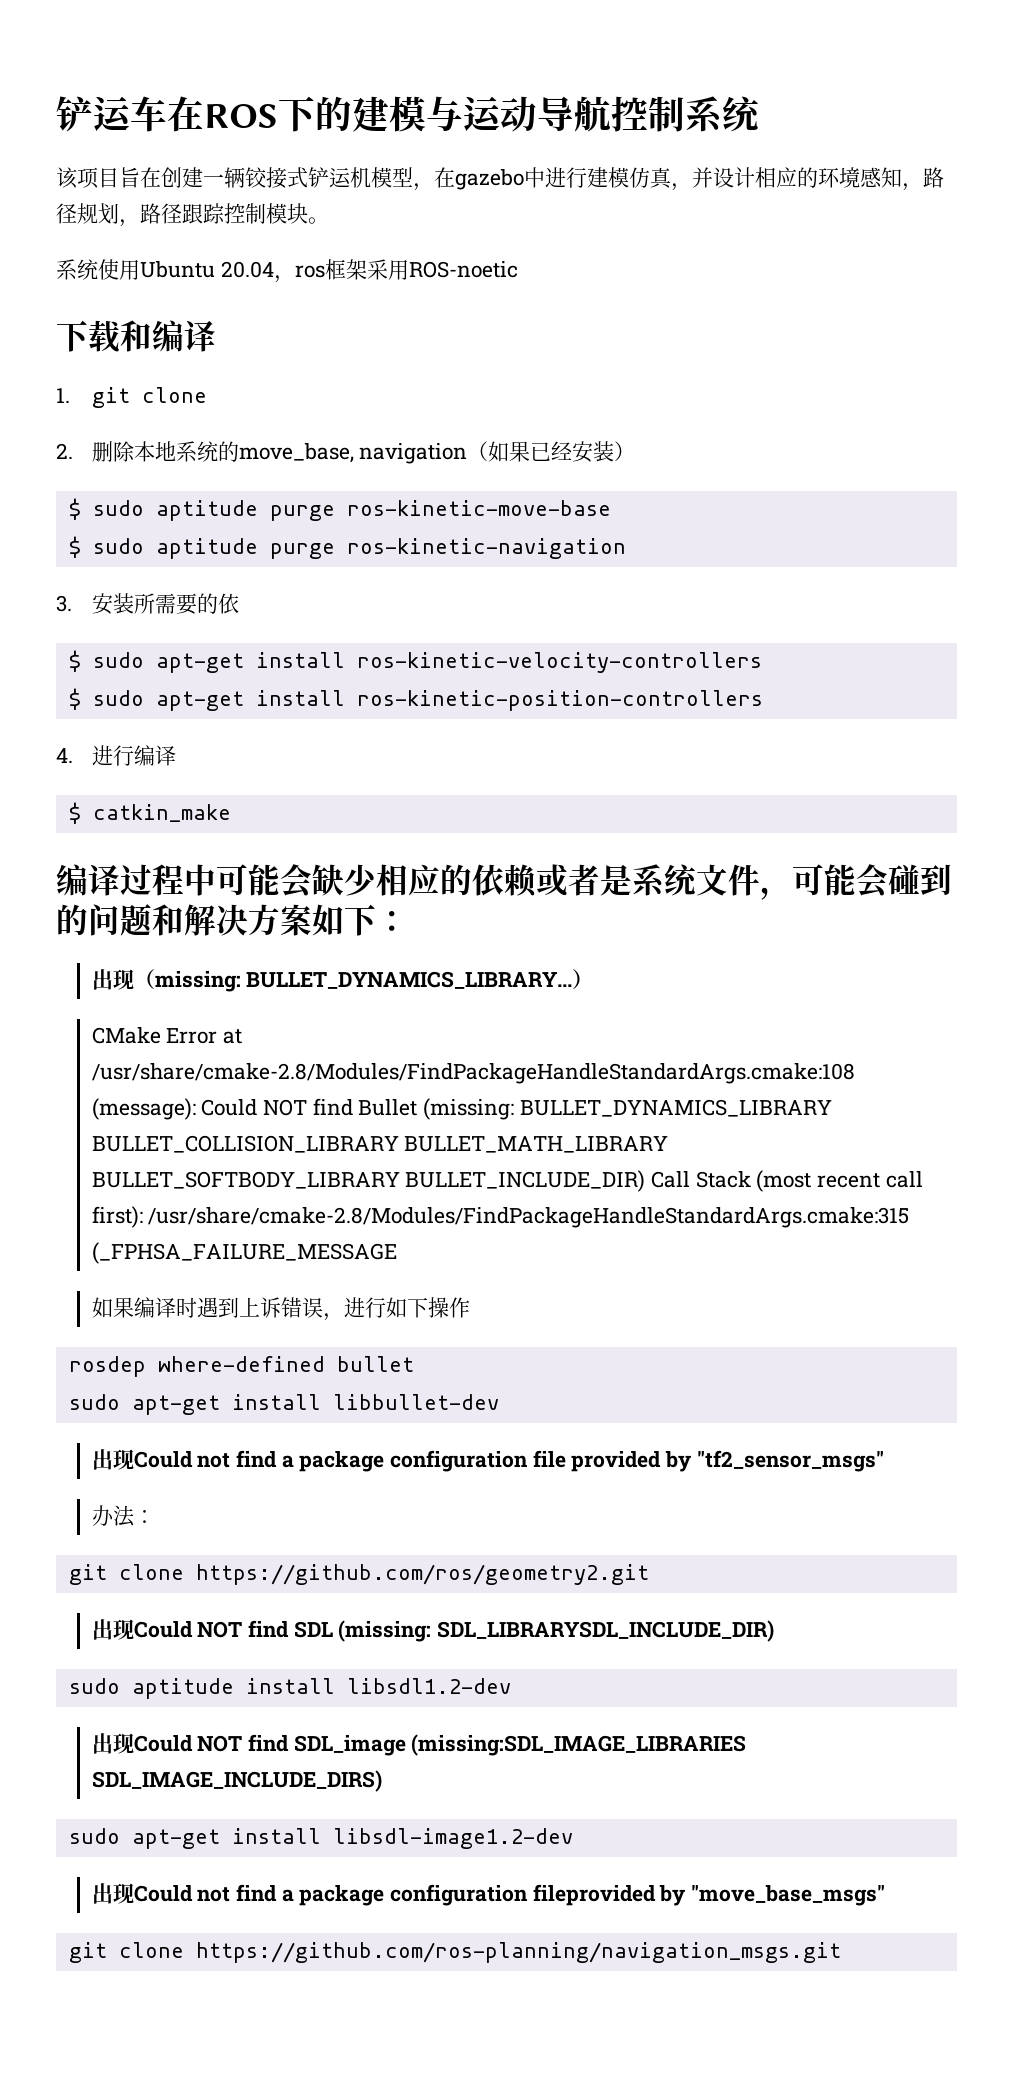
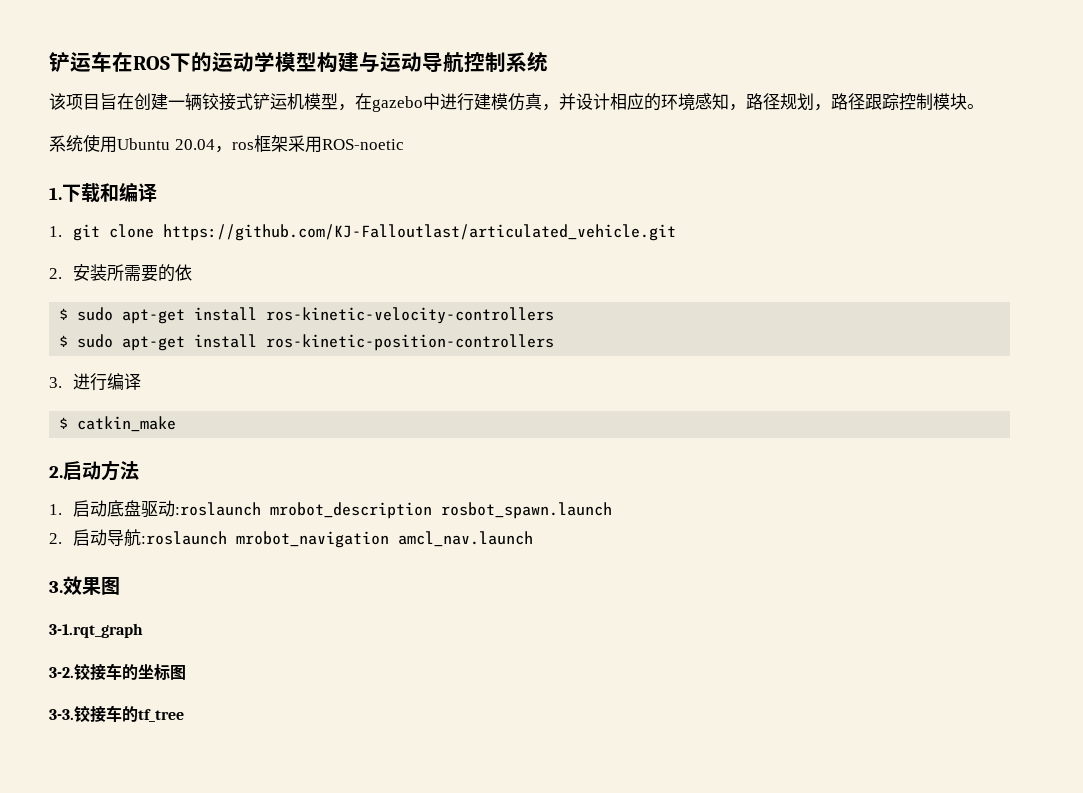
[352,96,426,132] 建模 -> [212,52,359,73] 运动学模型构建
(518, 269) none -> [49,187,62,200] 1.
[56,441,636,464] [68,498,611,521] [68,536,626,559] [56,595,72,612] // 2.删除本地系统的move_base, navigation（如果已经安装） // $ sudo aptitude purge ros-kinetic-move-base // $ sudo aptitude purge ros-kinetic-navigation // 3. -> [162,224,676,241] [49,268,62,279] https://github.com/KJ-Falloutlast/articulated_vehicle.git // 2.
[56,748,73,763] 4. -> [49,377,62,388] 3.
[56,864,952,900] [56,904,408,936] [91,969,594,992] [91,1027,243,1044] [91,1063,855,1084] [91,1098,832,1120] [91,1135,669,1153] [91,1170,923,1192] [91,1206,910,1228] [91,1242,397,1264] [91,1297,470,1321] [68,1356,414,1377] [68,1394,499,1415] [91,1449,884,1472] [91,1505,155,1527] [68,1564,649,1585] [91,1619,775,1642] [68,1678,511,1699] [91,1733,747,1756] [91,1770,382,1792] [68,1828,573,1849] [91,1883,886,1906] [68,1942,841,1963] 编译过程中可能会缺少相应的依赖或者是系统文件，可能会碰到的问题和解决方案如下： // 出现（missing: BULLET_DYNAMICS_LIBRARY...） // CMake Error at /usr/share/cmake-2.8/Modules/FindPackageHandleStandardArgs.cmake:108 (message): Could NOT find Bullet (missing: BULLET_DYNAMICS_LIBRARY BULLET_COLLISION_LIBRARY BULLET_MATH_LIBRARY BULLET_SOFTBODY_LIBRARY BULLET_INCLUDE_DIR) Call Stack (most recent call first): /usr/share/cmake-2.8/Modules/FindPackageHandleStandardArgs.cmake:315 (_FPHSA_FAILURE_MESSAGE // 如果编译时遇到上诉错误，进行如下操作 // rosdep where-defined bullet // sudo apt-get install libbullet-dev // 出现Could not find a package configuration file provided by "tf2_sensor_msgs" // 办法： // git clone https://github.com/ros/geometry2.git // 出现Could NOT find SDL (missing: SDL_LIBRARYSDL_INCLUDE_DIR) // sudo aptitude install libsdl1.2-dev // 出现Could NOT find SDL_image (missing:SDL_IMAGE_LIBRARIES SDL_IMAGE_INCLUDE_DIRS) // sudo apt-get install libsdl-image1.2-dev // 出现Could not find a package configuration fileprovided by "move_base_msgs" // git clone https://github.com/ros-planning/navigation_msgs.git -> [49,460,139,481] [49,500,612,519] [49,529,533,548] [49,576,120,595] [49,623,143,638] [49,663,186,681] [49,705,184,723] 2.启动方法 // 1.启动底盘驱动:roslaunch mrobot_description rosbot_spawn.launch // 2.启动导航:roslaunch mrobot_navigation amcl_nav.launch // 3.效果图 // 3-1.rqt_graph // 3-2.铰接车的坐标图 // 3-3.铰接车的tf_tree

